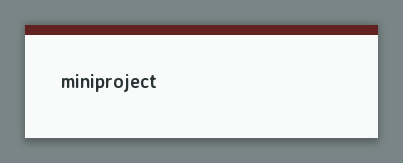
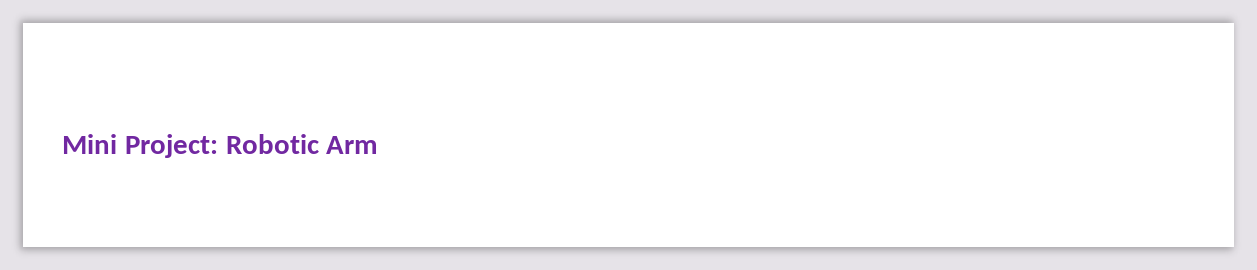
[61,74,157,92] miniproject -> [62,134,379,158] Mini Project: Robotic Arm

